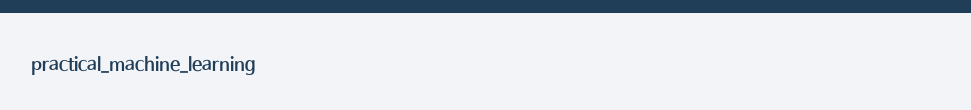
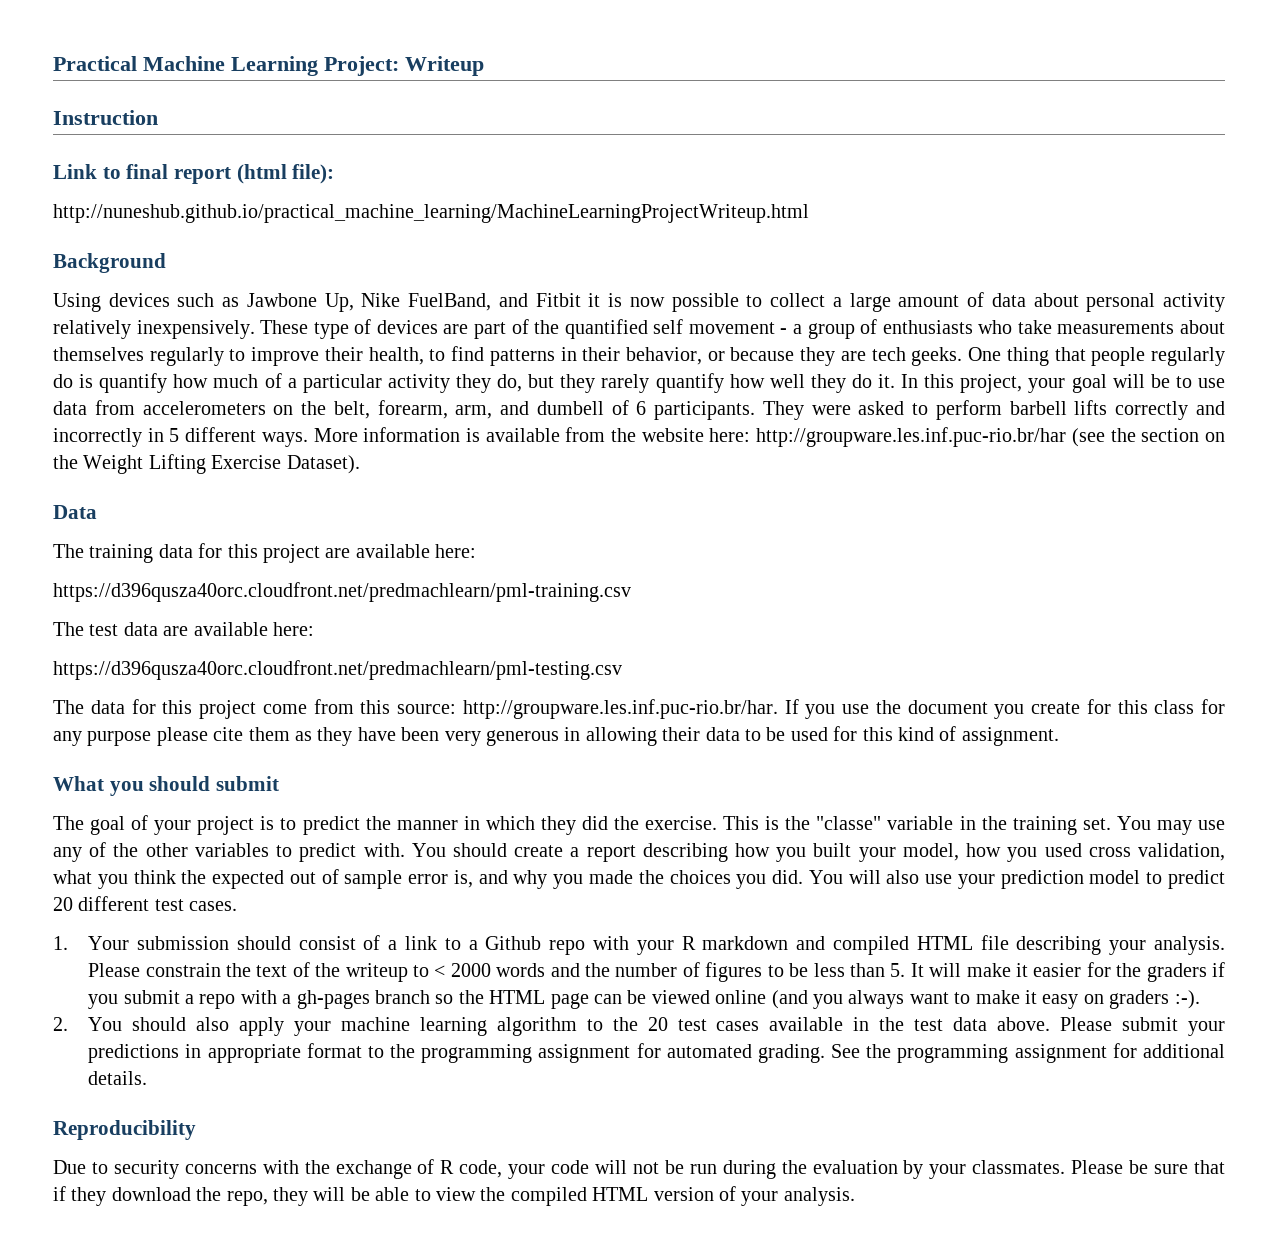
[31,56,256,75] practical_machine_learning -> [53,56,484,76] [53,110,158,125] [53,164,335,184] [53,204,809,223] [53,253,166,273] [53,292,1225,312] [53,319,1225,339] [53,346,1226,366] [53,373,1226,393] [53,400,1225,420] [53,427,1226,447] [53,454,360,474] [53,505,97,519] [53,543,477,563] [53,582,631,602] [53,622,314,636] [53,660,622,680] [53,699,1225,719] [53,726,1059,746] [53,776,280,796] [53,815,1226,835] [53,842,1226,862] [53,869,1225,889] [53,896,238,911] [53,935,1225,955] [88,962,1226,982] [88,990,1200,1009] [53,1017,1226,1036] [88,1043,1225,1063] [88,1071,148,1085] [53,1120,196,1140] [53,1159,1225,1179] [53,1186,855,1206] Practical Machine Learning Project: Writeup // Instruction // Link to final report (html file): // http://nuneshub.github.io/practical_machine_learning/MachineLearningProjectWriteup.html // Background // Using devices such as Jawbone Up, Nike FuelBand, and Fitbit it is now possible to collect a large amount of data about personal activity relatively inexpensively. These type of devices are part of the quantified self movement - a group of enthusiasts who take measurements about themselves regularly to improve their health, to find patterns in their behavior, or because they are tech geeks. One thing that people regularly do is quantify how much of a particular activity they do, but they rarely quantify how well they do it. In this project, your goal will be to use data from accelerometers on the belt, forearm, arm, and dumbell of 6 participants. They were asked to perform barbell lifts correctly and incorrectly in 5 different ways. More information is available from the website here: http://groupware.les.inf.puc-rio.br/har (see the section on the Weight Lifting Exercise Dataset). // Data // The training data for this project are available here: // https://d396qusza40orc.cloudfront.net/predmachlearn/pml-training.csv // The test data are available here: // https://d396qusza40orc.cloudfront.net/predmachlearn/pml-testing.csv // The data for this project come from this source: http://groupware.les.inf.puc-rio.br/har. If you use the document you create for this class for any purpose please cite them as they have been very generous in allowing their data to be used for this kind of assignment. // What you should submit // The goal of your project is to predict the manner in which they did the exercise. This is the "classe" variable in the training set. You may use any of the other variables to predict with. You should create a report describing how you built your model, how you used cross validation, what you think the expected out of sample error is, and why you made the choices you did. You will also use your prediction model to predict 20 different test cases. // 1. Your submission should consist of a link to a Github repo with your R markdown and compiled HTML file describing your analysis. Please constrain the text of the writeup to < 2000 words and the number of figures to be less than 5. It will make it easier for the graders if you submit a repo with a gh-pages branch so the HTML page can be viewed online (and you always want to make it easy on graders :-). // 2. You should also apply your machine learning algorithm to the 20 test cases available in the test data above. Please submit your predictions in appropriate format to the programming assignment for automated grading. See the programming assignment for additional details. // Reproducibility // Due to security concerns with the exchange of R code, your code will not be run during the evaluation by your classmates. Please be sure that if they download the repo, they will be able to view the compiled HTML version of your analysis.

